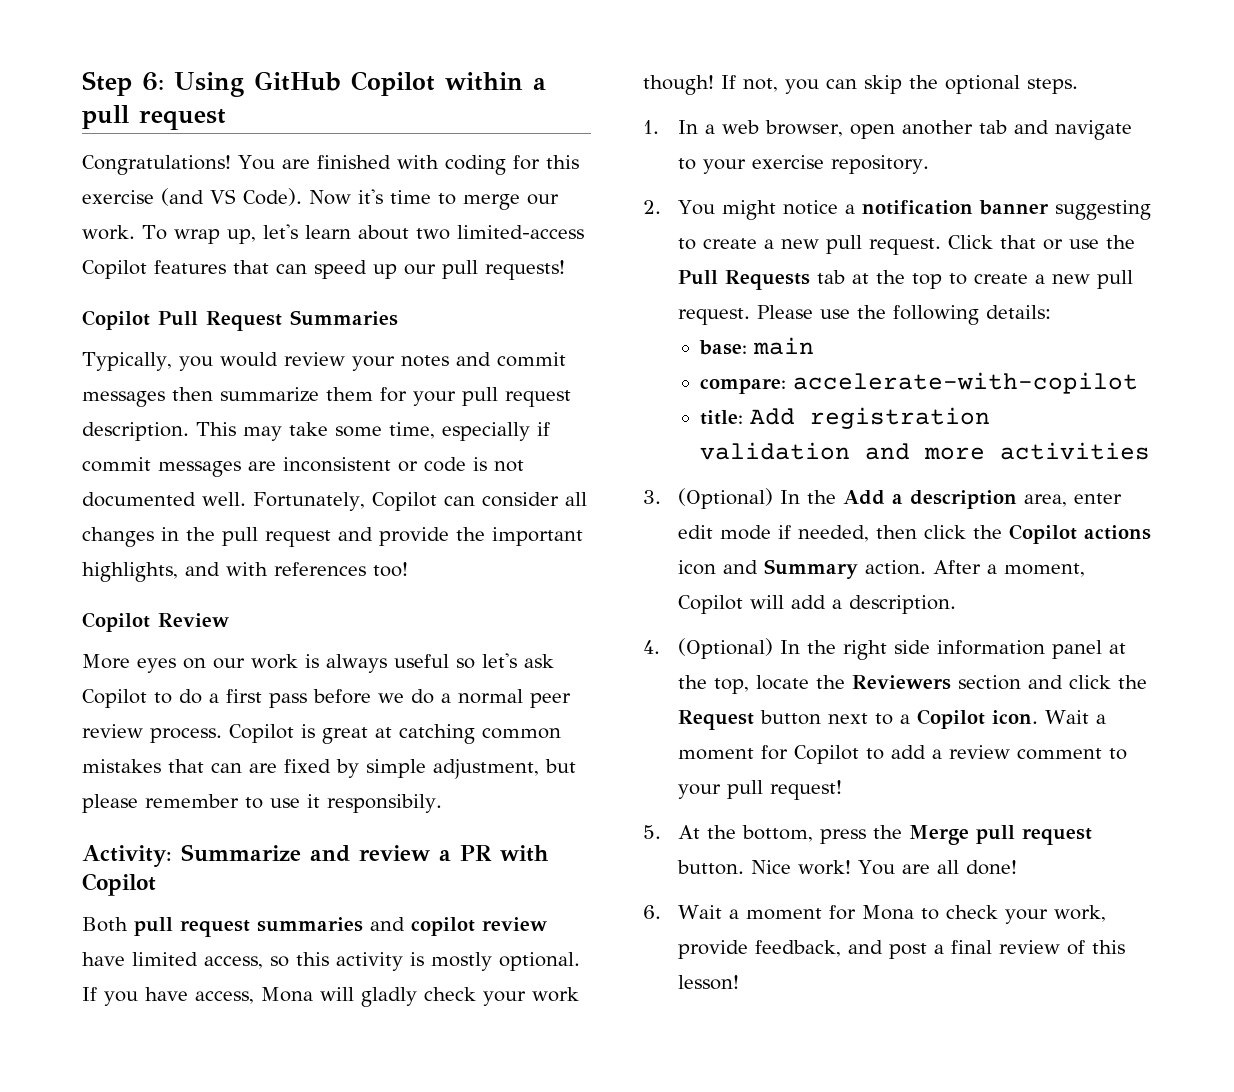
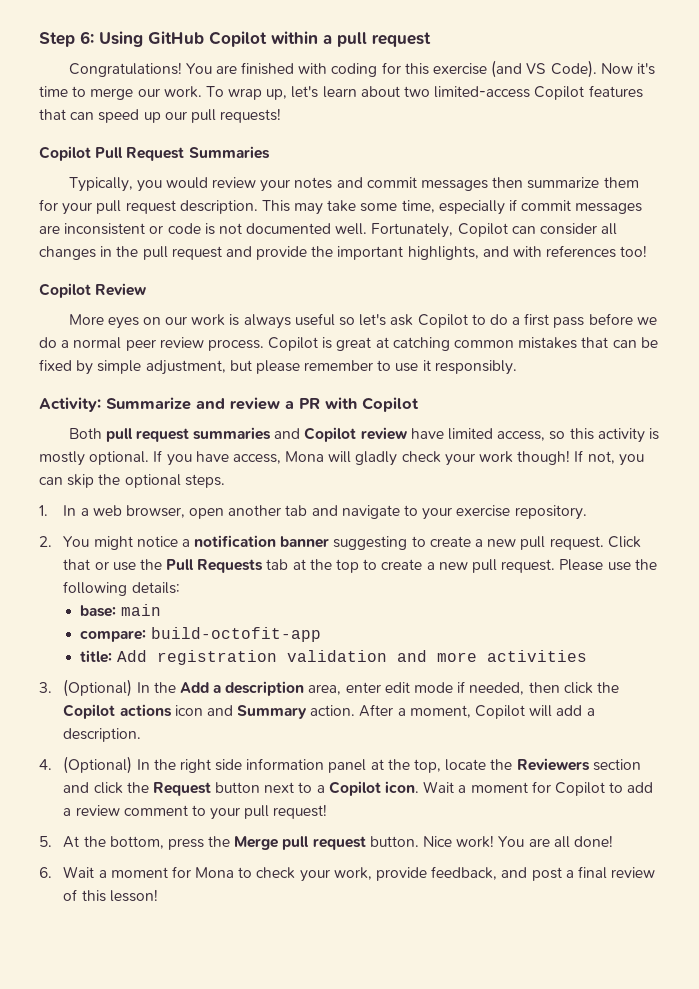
[249,763,277,773] are -> [640,337,658,348] be
[327,794,442,813] responsibily. -> [434,360,517,375] responsibly.
[411,917,475,936] copilot -> [304,427,357,442] Copilot
[793,372,1139,394] accelerate-with-copilot -> [150,627,321,642] build-octofit-app

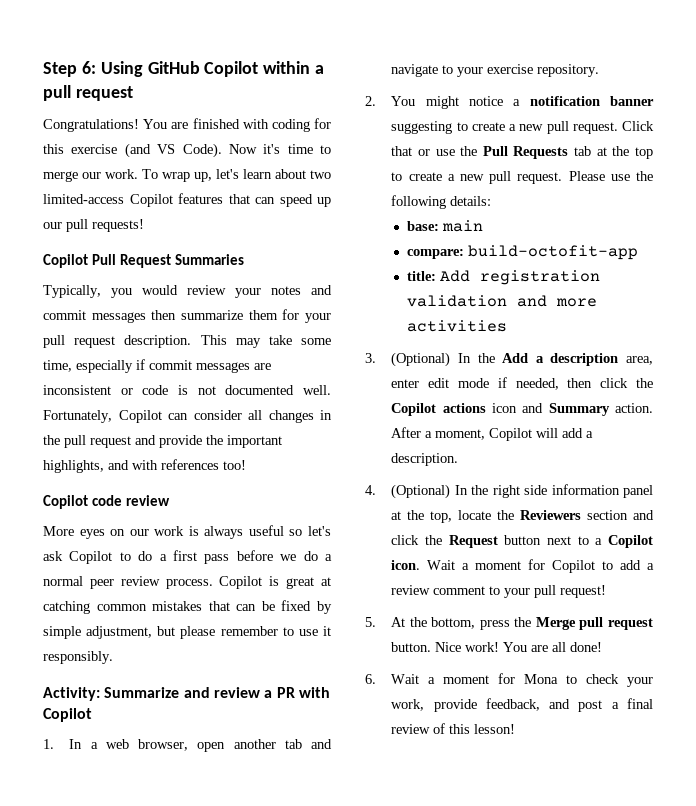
[95,283,147,296] Review -> [91,495,170,506] code review
[68,427,659,443] [39,450,644,466] [39,474,225,488] // Both pull request summaries and Copilot review have limited access, so this activity is mostly optional. If you have access, Mona will gladly check your work though! If not, you can skip the optional steps. -> (92, 715) none

